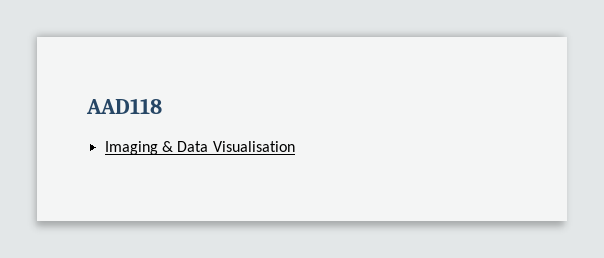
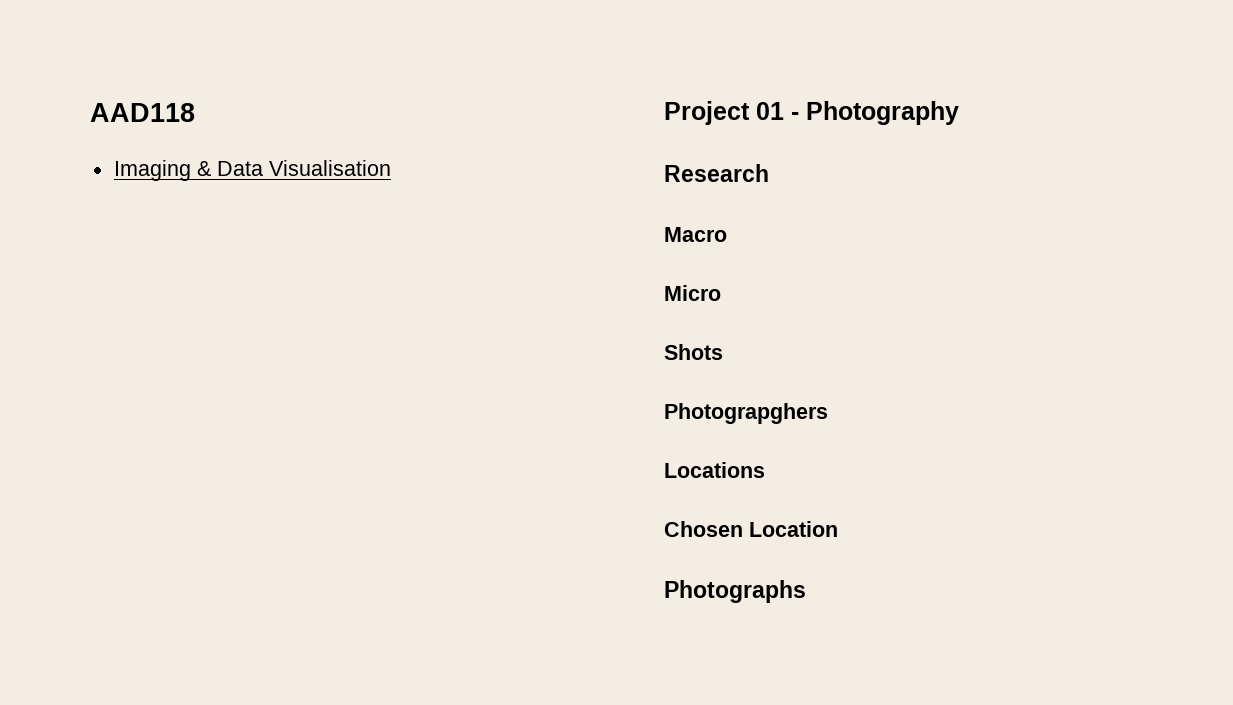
(295, 146) none -> [664,101,959,125] [664,164,769,182] [664,227,727,242] [664,285,721,301] [664,344,723,360] [664,403,828,424] [664,462,765,478] [664,521,838,537] [664,580,806,603] // Project 01 - Photography // Research // Macro // Micro // Shots // Photograpghers // Locations // Chosen Location // Photographs

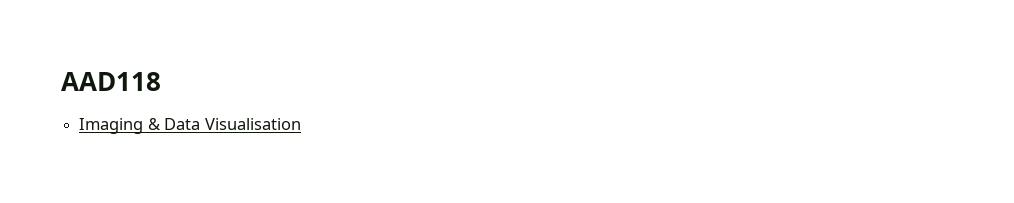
[664,101,959,125] [664,164,769,182] [664,227,727,242] [664,285,721,301] [664,344,723,360] [664,403,828,424] [664,462,765,478] [664,521,838,537] [664,580,806,603] // Project 01 - Photography // Research // Macro // Micro // Shots // Photograpghers // Locations // Chosen Location // Photographs -> (301, 124) none

